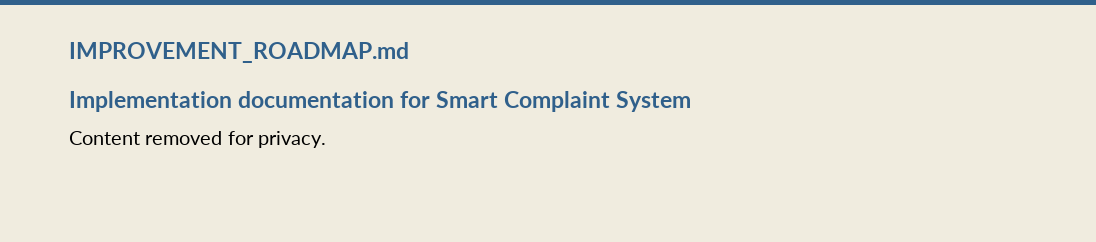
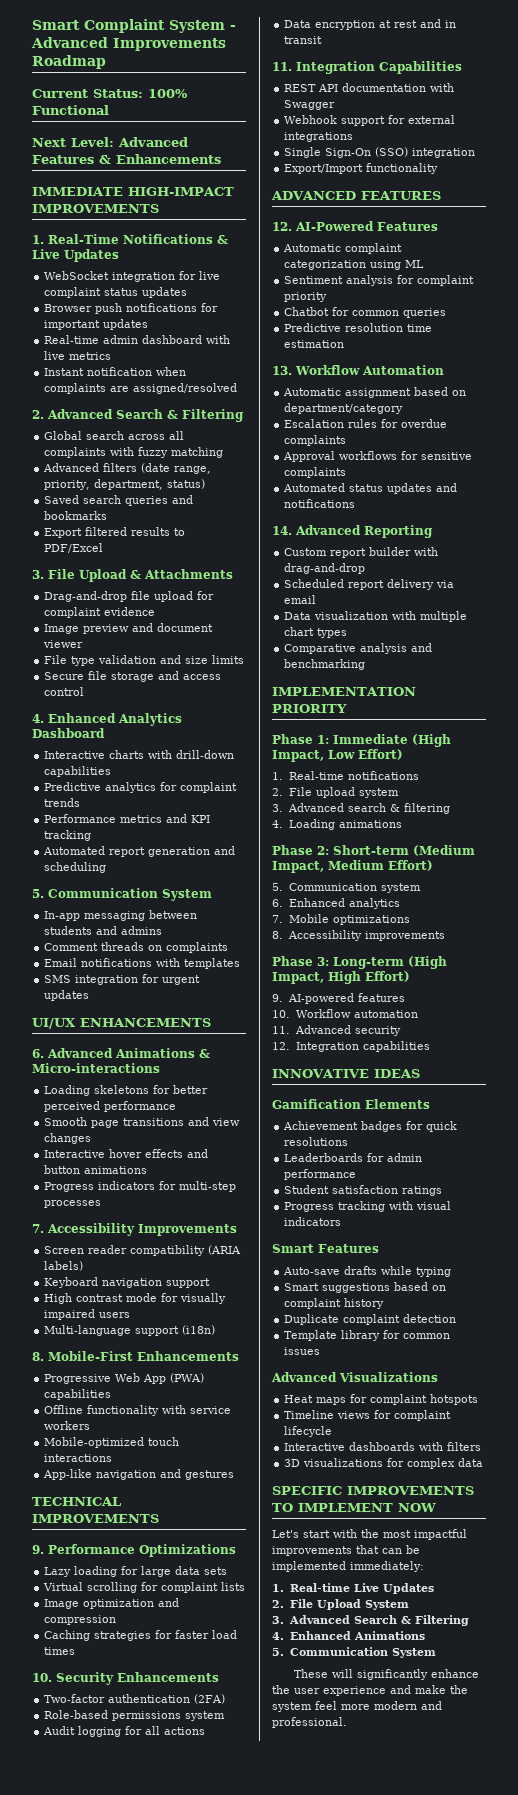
[69,42,409,63] [69,91,431,112] IMPROVEMENT_ROADMAP.md // Implementation documentation for -> (32, 25) none
[69,131,326,148] // Content removed for privacy. -> [230,25,236,30] [31,37,226,51] [32,55,106,69] [32,89,188,98] [32,105,109,115] [32,137,188,147] [32,154,221,164] [32,187,234,196] [32,204,159,213] [32,234,228,244] [32,249,119,262] [44,271,221,282] [44,287,188,298] [44,303,219,314] [44,319,149,330] [44,335,231,344] [44,351,112,360] [44,367,187,376] [44,383,238,394] [32,409,244,422] [44,431,185,440] [44,447,224,458] [43,463,212,474] [44,479,206,490] [44,495,194,506] [44,511,108,520] [44,527,186,538] [44,543,104,553] [32,569,233,582] [44,591,215,602] [44,607,156,618] [44,623,214,634] [43,640,84,648] [44,655,245,666] [44,671,222,682] [44,687,85,696] [32,713,182,726] [32,728,105,738] [44,750,235,759] [44,766,112,777] [44,782,238,793] [44,798,81,807] [44,814,211,823] [44,830,92,841] [43,846,236,857] [44,862,107,873] [32,888,212,901] [44,910,198,921] [44,926,163,935] [44,942,229,953] [44,958,241,969] [44,974,201,985] [44,990,90,1001] [32,1018,211,1029] [32,1048,210,1058] [32,1063,160,1073] [44,1085,209,1096] [44,1101,177,1112] [44,1117,241,1128] [44,1133,92,1144] [44,1149,209,1158] [44,1165,148,1174] [44,1181,237,1192] [44,1200,102,1208] [32,1223,237,1236] [44,1245,242,1256] [44,1261,84,1271] [44,1277,211,1288] [44,1293,227,1304] [44,1309,131,1320] [44,1325,216,1336] [32,1351,239,1361] [44,1373,205,1384] [44,1389,112,1400] [44,1405,232,1416] [44,1421,91,1430] [44,1437,180,1448] [44,1454,113,1462] [43,1469,235,1480] [32,1497,121,1506] [32,1514,159,1523] [32,1544,236,1557] [44,1566,228,1577] [43,1582,246,1593] [44,1598,180,1609] [44,1615,117,1625] [44,1630,238,1641] [44,1647,76,1655] [32,1672,219,1685] [44,1694,226,1704] [44,1710,226,1721] [43,1726,206,1737] [284,19,457,30] [284,36,323,44] [272,61,462,74] [284,83,455,92] [284,100,336,110] [284,115,456,126] [284,132,354,142] [284,147,476,158] [284,163,439,174] [271,191,441,200] [272,221,438,231] [283,243,403,254] [284,260,425,270] [284,275,475,286] [284,292,328,302] [284,307,447,318] [284,323,433,332] [284,340,345,348] [272,365,444,375] [283,387,467,398] [284,403,404,414] [284,419,448,428] [284,435,347,446] [283,451,473,462] [284,467,347,478] [283,483,458,494] [284,499,356,508] [272,525,433,538] [284,547,439,558] [284,563,366,574] [284,579,455,590] [284,595,317,604] [284,611,468,622] [284,627,348,638] [284,643,433,654] [284,659,366,670] [272,687,416,696] [272,704,347,713] [272,734,451,747] [272,749,403,762] [272,771,419,780] [272,787,399,798] [272,803,450,814] [272,819,402,830] [272,845,475,856] [272,860,433,873] [272,883,421,893] [272,898,400,909] [272,914,410,925] [272,930,445,941] [272,956,447,969] [272,971,410,984] [272,993,405,1004] [272,1009,418,1018] [272,1025,401,1036] [272,1041,430,1052] [272,1069,420,1078] [272,1099,430,1109] [283,1121,458,1132] [284,1137,349,1146] [284,1153,423,1162] [284,1169,357,1180] [284,1185,443,1196] [284,1201,452,1212] [284,1217,342,1226] [272,1244,379,1253] [283,1266,452,1277] [284,1282,447,1293] [284,1298,385,1309] [284,1314,457,1325] [284,1330,451,1341] [284,1347,321,1355] [271,1372,438,1382] [284,1394,479,1405] [284,1410,452,1421] [284,1426,333,1437] [284,1442,482,1451] [284,1458,484,1469] [272,1486,474,1495] [272,1503,436,1512] [272,1529,467,1540] [272,1545,420,1556] [272,1561,424,1572] [272,1583,434,1594] [272,1599,409,1610] [272,1615,469,1626] [272,1631,425,1640] [272,1647,436,1658] [294,1669,480,1680] [272,1685,468,1696] [272,1701,442,1712] [272,1717,347,1728] - Advanced Improvements Roadmap // Current Status: 100% Functional // Next Level: Advanced Features & Enhancements // IMMEDIATE HIGH-IMPACT IMPROVEMENTS // 1. Real-Time Notifications & Live Updates // WebSocket integration for live complaint status updates // Browser push notifications for important updates // Real-time admin dashboard with live metrics // Instant notification when complaints are assigned/resolved // 2. Advanced Search & Filtering // Global search across all complaints with fuzzy matching // Advanced filters (date range, priority, department, status) // Saved search queries and bookmarks // Export filtered results to PDF/Excel // 3. File Upload & Attachments // Drag-and-drop file upload for complaint evidence // Image preview and document viewer // File type validation and size limits // Secure file storage and access control // 4. Enhanced Analytics Dashboard // Interactive charts with drill-down capabilities // Predictive analytics for complaint trends // Performance metrics and KPI tracking // Automated report generation and scheduling // 5. Communication System // In-app messaging between students and admins // Comment threads on complaints // Email notifications with templates // SMS integration for urgent updates // UI/UX ENHANCEMENTS // 6. Advanced Animations & Micro-interactions // Loading skeletons for better perceived performance // Smooth page transitions and view changes // Interactive hover effects and button animations // Progress indicators for multi-step processes // 7. Accessibility Improvements // Screen reader compatibility (ARIA labels) // Keyboard navigation support // High contrast mode for visually impaired users // Multi-language support (i18n) // 8. Mobile-First Enhancements // Progressive Web App (PWA) capabilities // Offline functionality with service workers // Mobile-optimized touch interactions // App-like navigation and gestures // TECHNICAL IMPROVEMENTS // 9. Performance Optimizations // Lazy loading for large data sets // Virtual scrolling for complaint lists // Image optimization and compression // Caching strategies for faster load times // 10. Security Enhancements // Two-factor authentication (2FA) // Role-based permissions system // Audit logging for all actions // Data encryption at rest and in transit // 11. Integration Capabilities // REST API documentation with Swagger // Webhook support for external integrations // Single Sign-On (SSO) integration // Export/Import functionality // ADVANCED FEATURES // 12. AI-Powered Features // Automatic complaint categorization using ML // Sentiment analysis for complaint priority // Chatbot for common queries // Predictive resolution time estimation // 13. Workflow Automation // Automatic assignment based on department/category // Escalation rules for overdue complaints // Approval workflows for sensitive complaints // Automated status updates and notifications // 14. Advanced Reporting // Custom report builder with drag-and-drop // Scheduled report delivery via email // Data visualization with multiple chart types // Comparative analysis and benchmarking // IMPLEMENTATION PRIORITY // Phase 1: Immediate (High Impact, Low Effort) // 1. Real-time notifications // 2. File upload system // 3. Advanced search & filtering // 4. Loading animations // Phase 2: Short-term (Medium Impact, Medium Effort) // 5. Communication system // 6. Enhanced analytics // 7. Mobile optimizations // 8. Accessibility improvements // Phase 3: Long-term (High Impact, High Effort) // 9. AI-powered features // 10. Workflow automation // 11. Advanced security // 12. Integration capabilities // INNOVATIVE IDEAS // Gamification Elements // Achievement badges for quick resolutions // Leaderboards for admin performance // Student satisfaction ratings // Progress tracking with visual indicators // Smart Features // Auto-save drafts while typing // Smart suggestions based on complaint history // Duplicate complaint detection // Template library for common issues // Advanced Visualizations // Heat maps for complaint hotspots // Timeline views for complaint lifecycle // Interactive dashboards with filters // 3D visualizations for complex data // SPECIFIC IMPROVEMENTS TO IMPLEMENT NOW // Let's start with the most impactful improvements that can be implemented immediately: // 1. Real-time Live Updates // 2. File Upload System // 3. Advanced Search & Filtering // 4. Enhanced Animations // 5. Communication System // These will significantly enhance the user experience and make the system feel more modern and professional.

